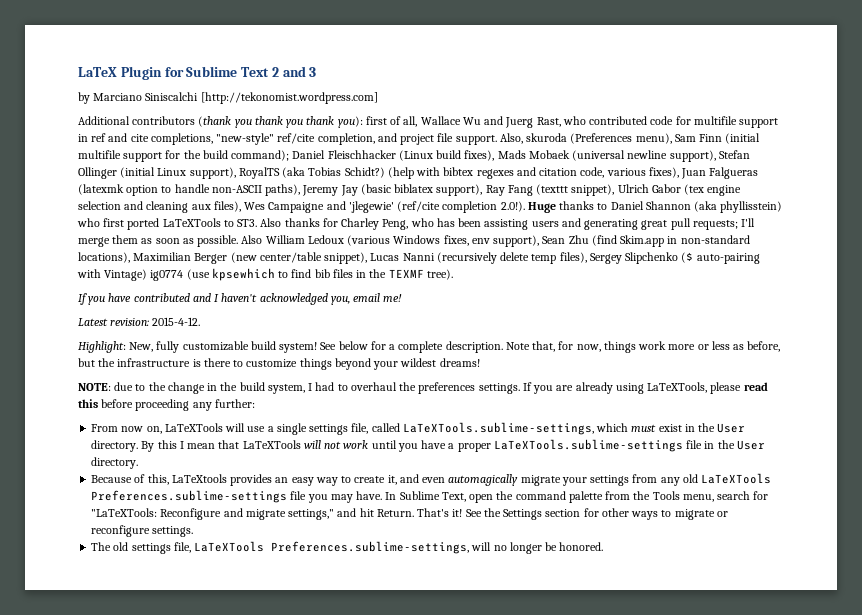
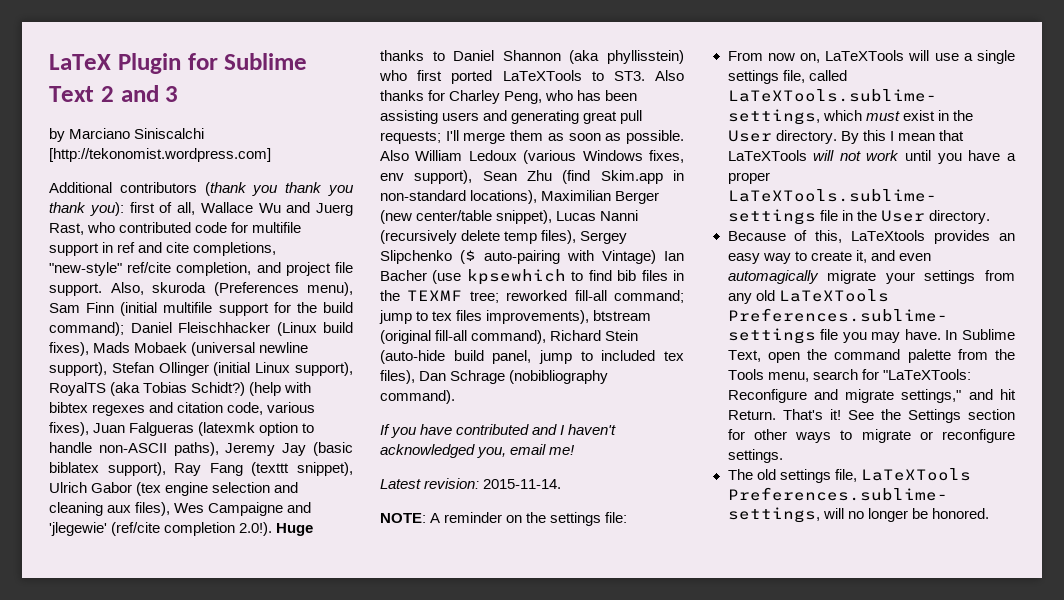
[150,270,184,281] ig0774 -> [664,251,684,261] [380,270,427,281] Ian Bacher
[426,269,453,280] tree). -> [469,290,684,303] [379,310,652,324] [380,330,639,344] [380,350,684,364] [380,370,609,384] [380,390,455,404] tree; reworked fill-all command; jump to tex files improvements), btstream (original fill-all command), Richard Stein (auto-hide build panel, jump to included tex files), Dan Schrage (nobibliography command).
[152,317,201,326] [78,341,781,353] [78,358,480,370] [78,382,768,394] [78,399,255,411] 2015-4-12. // Highlight: New, fully customizable build system! See below for a complete description. Note that, for now, things work more or less as before, but the infrastructure is there to customize things beyond your wildest dreams! // NOTE: due to the change in the build system, I had to overhaul the preferences settings. If you are already using LaTeXTools, please read this before proceeding any further: -> [483,479,562,489] [380,512,628,526] 2015-11-14. // NOTE: A reminder on the settings file:

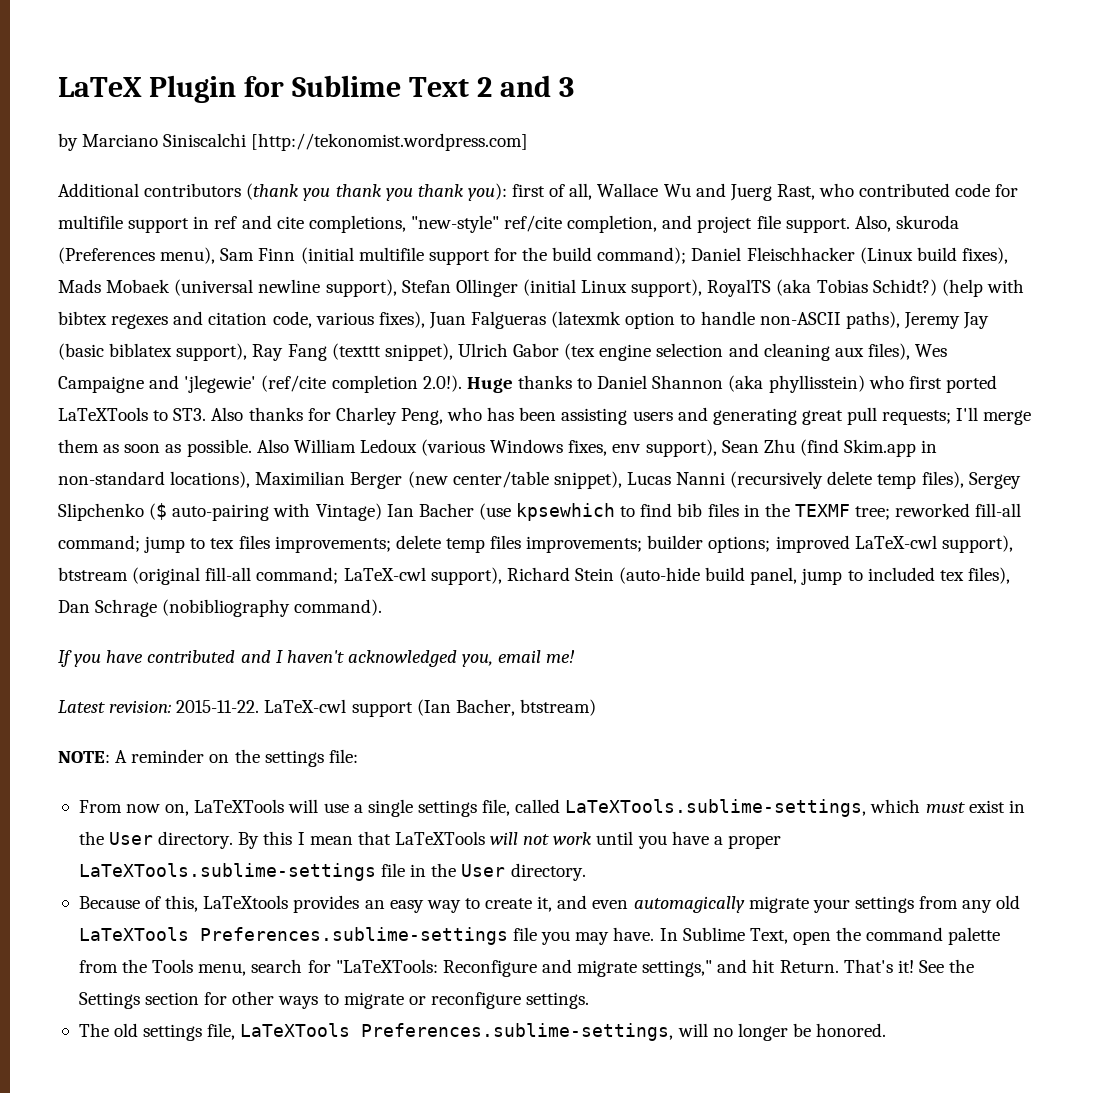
[486,310,652,324] [380,330,547,344] improvements), btstream (original fill-all command), -> [274,535,1013,553] [58,567,502,585] improvements; delete temp files improvements; builder options; improved LaTeX-cwl support), btstream (original fill-all command; LaTeX-cwl support),
[483,479,562,489] 2015-11-14. -> [176,699,596,717] 2015-11-22. LaTeX-cwl support (Ian Bacher, btstream)

